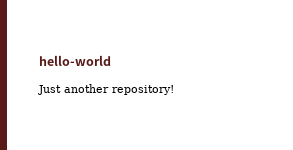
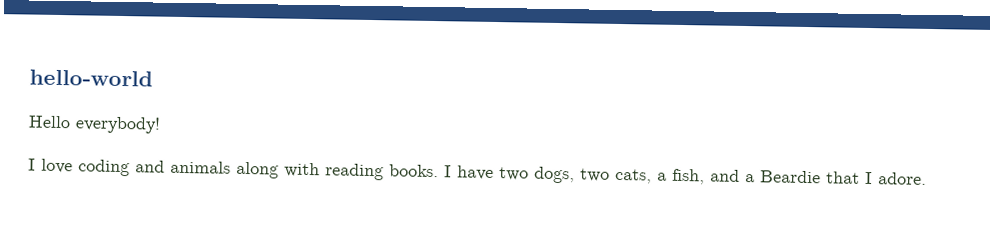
[38,84,174,95] Just another repository! -> [28,115,161,134] [28,158,927,185] Hello everybody! // I love coding and animals along with reading books. I have two dogs, two cats, a fish, and a Beardie that I adore.

